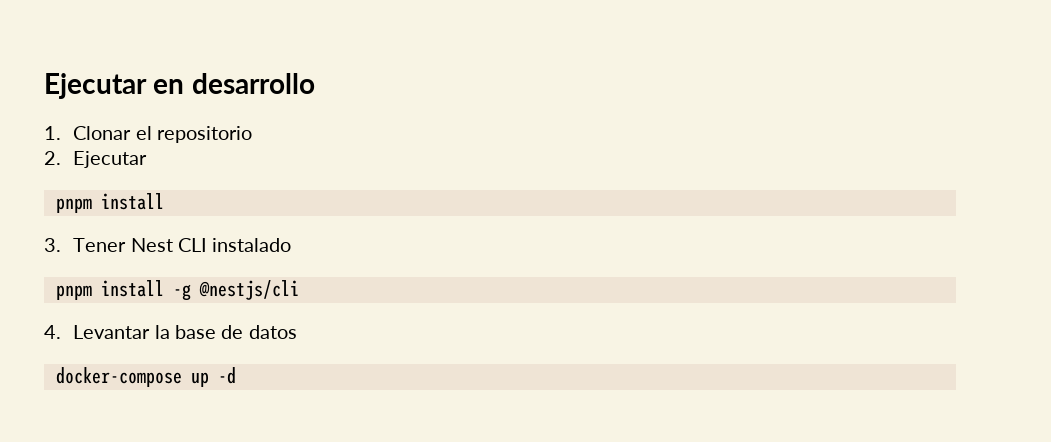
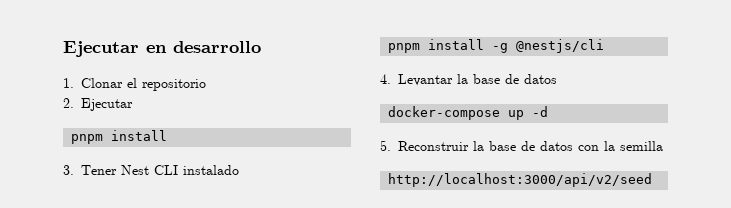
(236, 375) none -> [380,140,663,151] [388,173,653,187] // 5. Reconstruir la base de datos con la semilla // http://localhost:3000/api/v2/seed

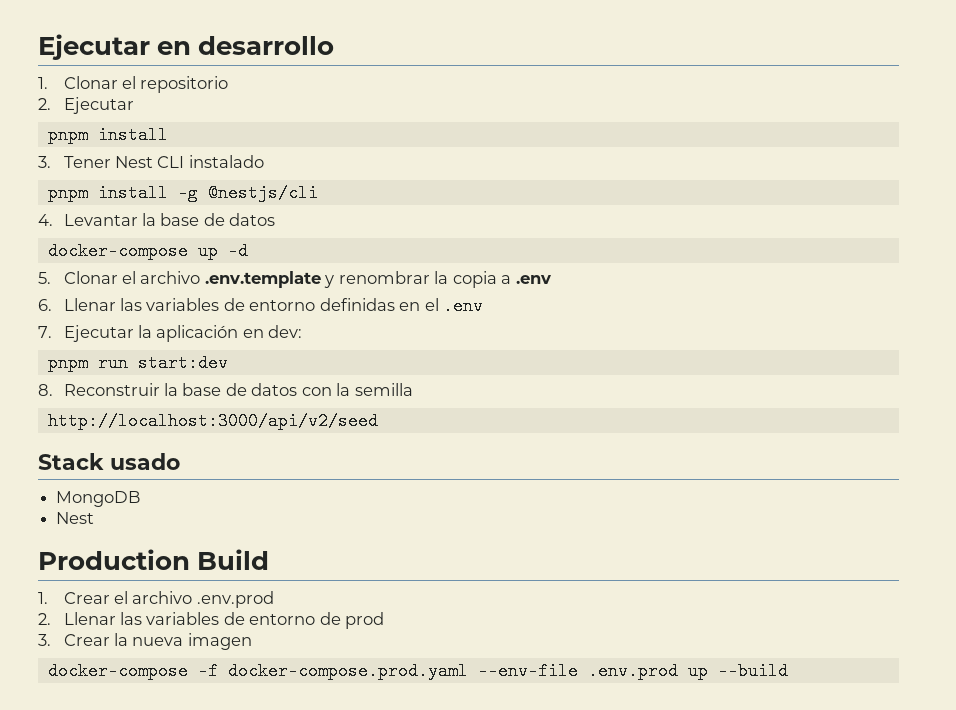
(391, 145) none -> [63,271,551,288] [38,297,484,315] [38,325,303,342] [47,354,228,372] [38,384,53,396] Clonar el archivo .env.template y renombrar la copia a .env // 6. Llenar las variables de entorno definidas en el .env // 7. Ejecutar la aplicación en dev: // pnpm run start:dev // 8.
(653, 180) none -> [38,453,180,470] [56,491,141,507] [56,512,95,524] [38,549,270,570] [38,591,274,608] [38,612,385,629] [38,633,252,650] [47,662,788,680] // Stack usado // MongoDB // Nest // Production Build // 1. Crear el archivo .env.prod // 2. Llenar las variables de entorno de prod // 3. Crear la nueva imagen // docker-compose -f docker-compose.prod.yaml --env-file .env.prod up --build

